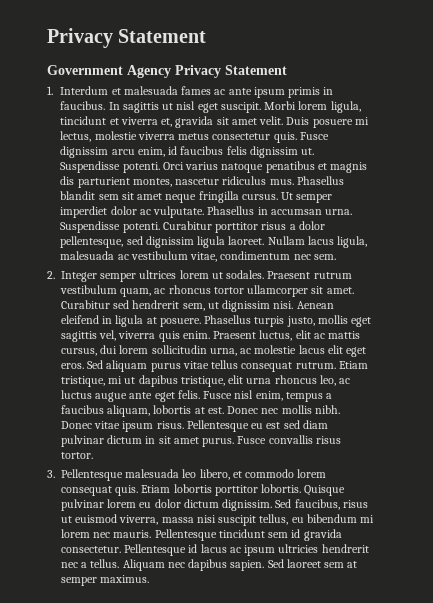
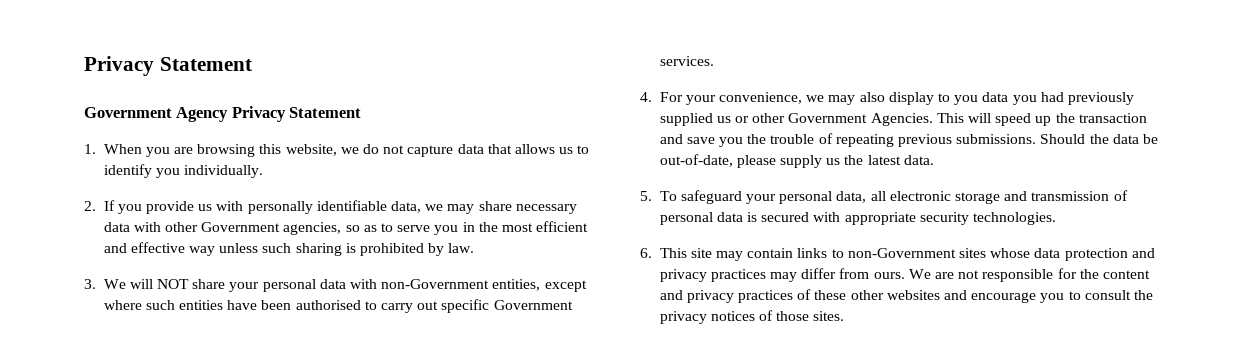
[60,86,334,98] [60,101,361,113] [60,116,369,128] [60,131,329,143] [60,146,315,158] [60,161,368,173] [60,176,344,188] [60,191,333,203] [60,206,353,218] [60,221,325,233] [60,236,368,248] [60,251,336,262] [47,270,352,282] [60,285,354,297] [61,300,334,312] [61,315,372,327] [61,330,361,342] [61,345,367,357] [61,360,368,372] [61,375,351,387] [61,390,333,402] [61,405,340,417] [61,420,328,432] [61,435,341,447] [61,452,93,459] [47,469,327,481] [61,484,346,496] [61,499,368,511] [61,514,375,526] [61,529,342,541] [61,544,369,556] [61,559,358,571] [61,575,150,586] Interdum et malesuada fames ac ante ipsum primis in faucibus. In sagittis ut nisl eget suscipit. Morbi lorem ligula, tincidunt et viverra et, gravida sit amet velit. Duis posuere mi lectus, molestie viverra metus consectetur quis. Fusce dignissim arcu enim, id faucibus felis dignissim ut. Suspendisse potenti. Orci varius natoque penatibus et magnis dis parturient montes, nascetur ridiculus mus. Phasellus blandit sem sit amet neque fringilla cursus. Ut semper imperdiet dolor ac vulputate. Phasellus in accumsan urna. Suspendisse potenti. Curabitur porttitor risus a dolor pellentesque, sed dignissim ligula laoreet. Nullam lacus ligula, malesuada ac vestibulum vitae, condimentum nec sem. // 2. Integer semper ultrices lorem ut sodales. Praesent rutrum vestibulum quam, ac rhoncus tortor ullamcorper sit amet. Curabitur sed hendrerit sem, ut dignissim nisi. Aenean eleifend in ligula at posuere. Phasellus turpis justo, mollis eget sagittis vel, viverra quis enim. Praesent luctus, elit ac mattis cursus, dui lorem sollicitudin urna, ac molestie lacus elit eget eros. Sed aliquam purus vitae tellus consequat rutrum. Etiam tristique, mi ut dapibus tristique, elit urna rhoncus leo, ac luctus augue ante eget felis. Fusce nisl enim, tempus a faucibus aliquam, lobortis at est. Donec nec mollis nibh. Donec vitae ipsum risus. Pellentesque eu est sed diam pulvinar dictum in sit amet purus. Fusce convallis risus tortor. // 3. Pellentesque malesuada leo libero, et commodo lorem consequat quis. Etiam lobortis porttitor lobortis. Quisque pulvinar lorem eu dolor dictum dignissim. Sed faucibus, risus ut euismod viverra, massa nisi suscipit tellus, eu bibendum mi lorem nec mauris. Pellentesque tincidunt sem id gravida consectetur. Pellentesque id lacus ac ipsum ultricies hendrerit nec a tellus. Aliquam nec dapibus sapien. Sed laoreet sem at semper maximus. -> [103,144,590,157] [103,164,264,178] [84,200,577,214] [103,221,589,235] [103,242,475,256] [84,279,587,292] [103,299,573,313] [659,56,714,66] [640,92,1134,105] [659,113,1147,126] [659,133,1158,147] [659,154,934,168] [640,190,1128,204] [659,212,1057,225] [640,248,1155,261] [659,268,1150,282] [659,289,1153,303] [659,310,845,324] When you are browsing this website, we do not capture data that allows us to identify you individually. // 2. If you provide us with personally identifiable data, we may share necessary data with other Government agencies, so as to serve you in the most efficient and effective way unless such sharing is prohibited by law. // 3. We will NOT share your personal data with non-Government entities, except where such entities have been authorised to carry out specific Government services. // 4. For your convenience, we may also display to you data you had previously supplied us or other Government Agencies. This will speed up the transaction and save you the trouble of repeating previous submissions. Should the data be out-of-date, please supply us the latest data. // 5. To safeguard your personal data, all electronic storage and transmission of personal data is secured with appropriate security technologies. // 6. This site may contain links to non-Government sites whose data protection and privacy practices may differ from ours. We are not responsible for the content and privacy practices of these other websites and encourage you to consult the privacy notices of those sites.

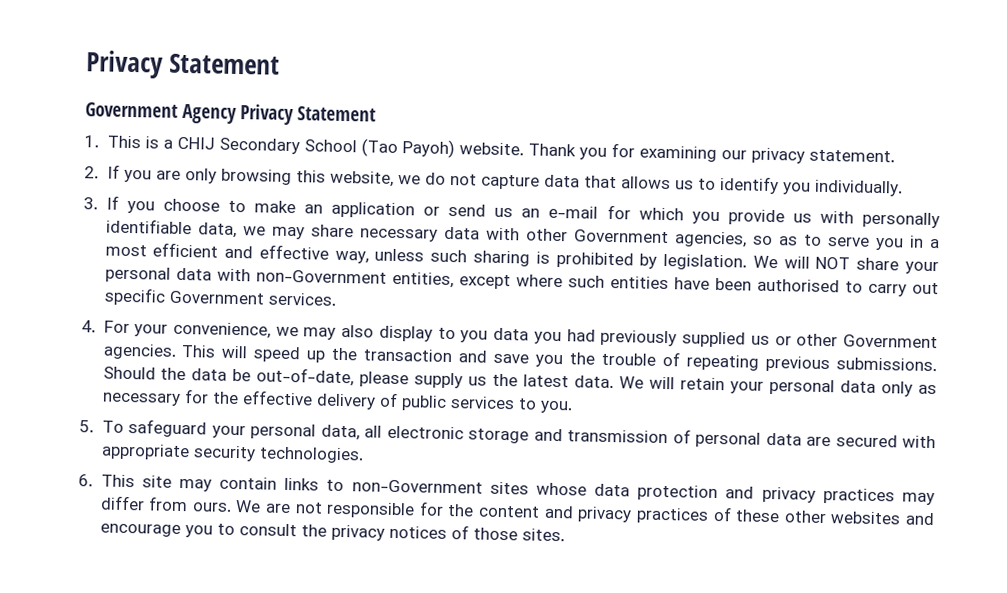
[103,144,142,154] When -> [106,135,895,164] [84,164,120,179] This is a CHIJ Secondary School (Tao Payoh) website. Thank you for examining our privacy statement. // 2. If
(194, 150) none -> [184,168,217,184] only
[84,200,142,214] 2. If you -> [83,195,720,225] 3. If you choose to make an application or send us an e-mail for which you
[478,222,498,232] the -> [928,238,940,249] a
[189,246,216,256] way -> [334,250,369,264] way,
[448,243,475,253] [84,279,96,289] law. // 3. -> [663,253,748,271] legislation.
[870,113,933,126] Agencies. -> [102,343,177,360] agencies.
(934, 160) none -> [619,376,937,397] [101,389,573,414] We will retain your personal data only as necessary for the effective delivery of public services to you.
[747,212,758,222] is -> [806,436,831,447] are

